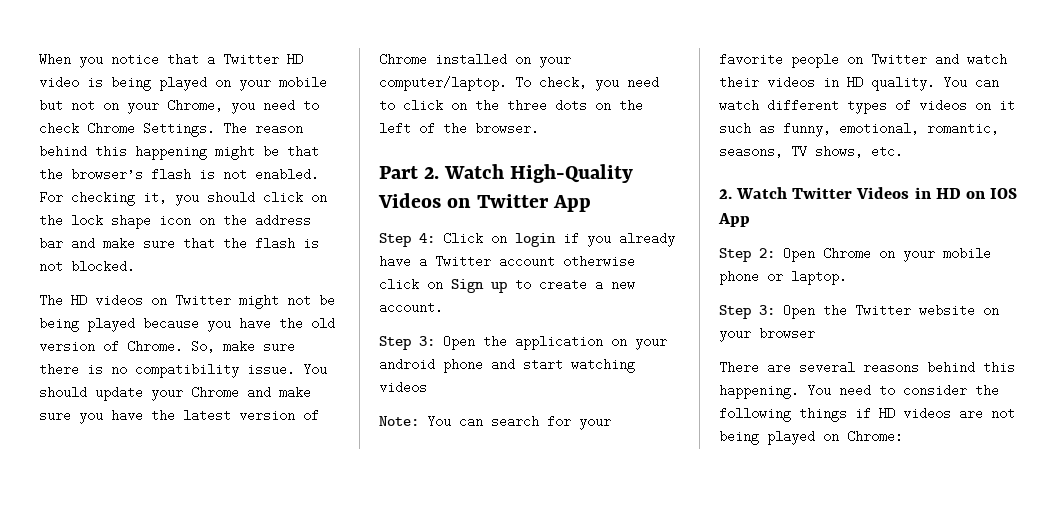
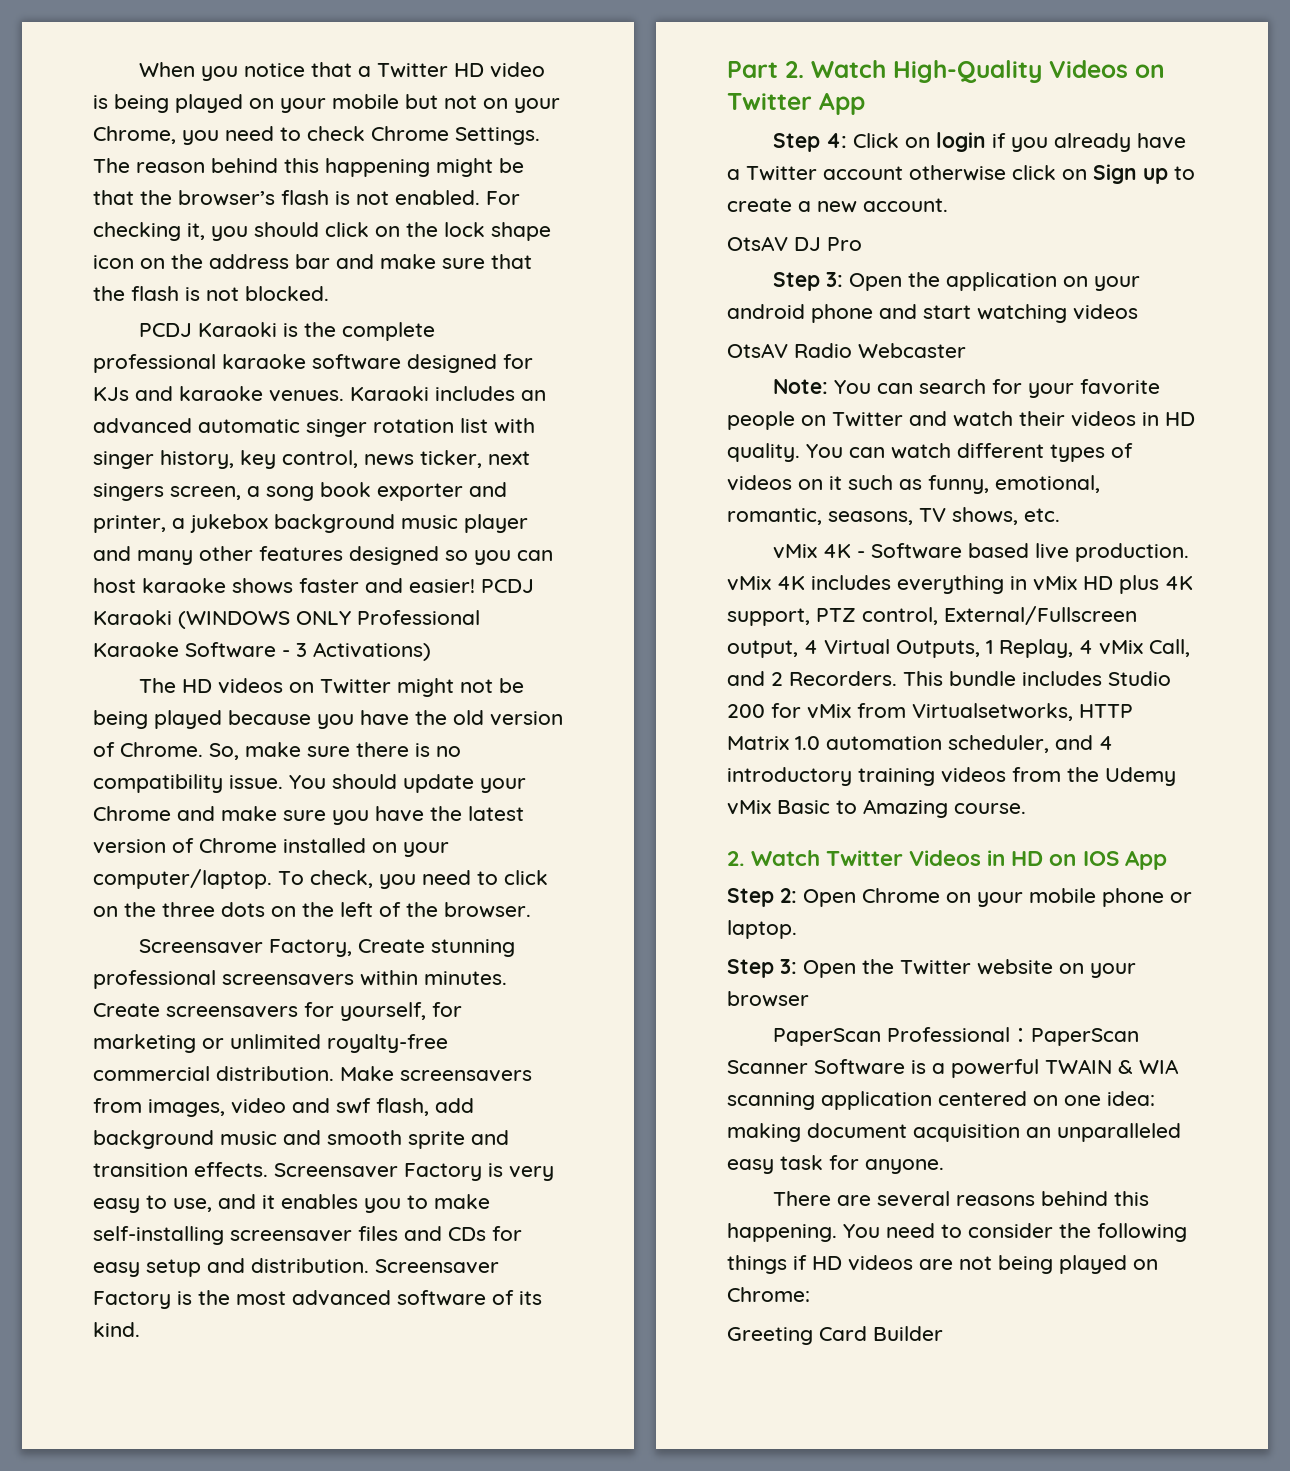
(135, 266) none -> [138,322,435,341] [93,354,533,373] [93,386,546,402] [93,418,535,437] [93,450,530,469] [93,482,507,501] [93,514,528,533] [93,546,553,565] [93,578,534,594] [93,610,480,629] [93,642,431,661] // PCDJ Karaoki is the complete professional karaoke software designed for KJs and karaoke venues. Karaoki includes an advanced automatic singer rotation list with singer history, key control, news ticker, next singers screen, a song book exporter and printer, a jukebox background music player and many other features designed so you can host karaoke shows faster and easier! PCDJ Karaoki (WINDOWS ONLY Professional Karaoke Software - 3 Activations)
(539, 128) none -> [138,939,515,957] [93,970,507,989] [93,1002,462,1021] [93,1034,448,1053] [93,1066,532,1082] [93,1098,474,1117] [93,1130,509,1149] [93,1162,554,1181] [93,1194,490,1213] [93,1226,522,1245] [93,1258,499,1277] [93,1290,542,1309] [93,1322,140,1337] // Screensaver Factory, Create stunning professional screensavers within minutes. Create screensavers for yourself, for marketing or unlimited royalty-free commercial distribution. Make screensavers from images, video and swf flash, add background music and smooth sprite and transition effects. Screensaver Factory is very easy to use, and it enables you to make self-installing screensaver files and CDs for easy setup and distribution. Screensaver Factory is the most advanced software of its kind.
(443, 307) none -> [727,236,862,251] // OtsAV DJ Pro
(427, 387) none -> [727,343,966,358] // OtsAV Radio Webcaster
(903, 151) none -> [772,543,1189,562] [727,575,1193,594] [727,606,1137,626] [727,639,1190,658] [727,671,1171,686] [727,703,1133,721] [727,735,1113,753] [727,767,1176,786] [727,799,1026,818] // vMix 4K - Software based live production. vMix 4K includes everything in vMix HD plus 4K support, PTZ control, External/Fullscreen output, 4 Virtual Outputs, 1 Replay, 4 vMix Call, and 2 Recorders. This bundle includes Studio 200 for vMix from Virtualsetworks, HTTP Matrix 1.0 automation scheduler, and 4 introductory training videos from the Udemy vMix Basic to Amazing course.
(815, 333) none -> [772,1027,1139,1046] [727,1059,1179,1078] [727,1091,1155,1110] [727,1123,1181,1142] [727,1155,944,1174] // PaperScan Professional：PaperScan Scanner Software is a powerful TWAIN & WIA scanning application centered on one idea: making document acquisition an unparalleled easy task for anyone.
(903, 436) none -> [727,1326,943,1345] // Greeting Card Builder

